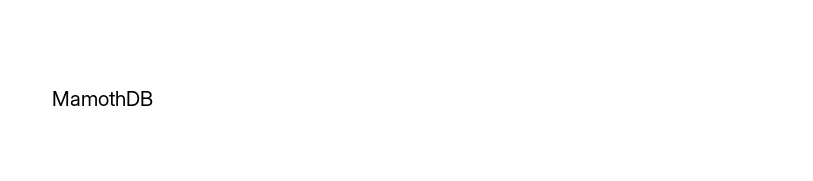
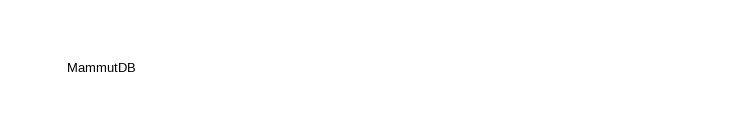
[52,91,153,106] MamothDB -> [67,63,136,72] MammutDB

